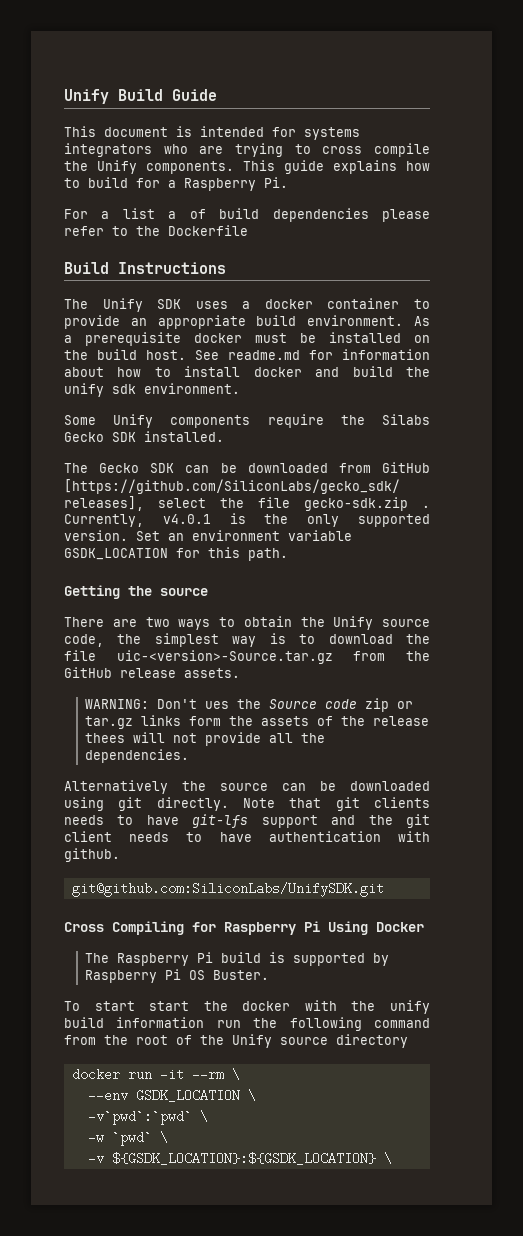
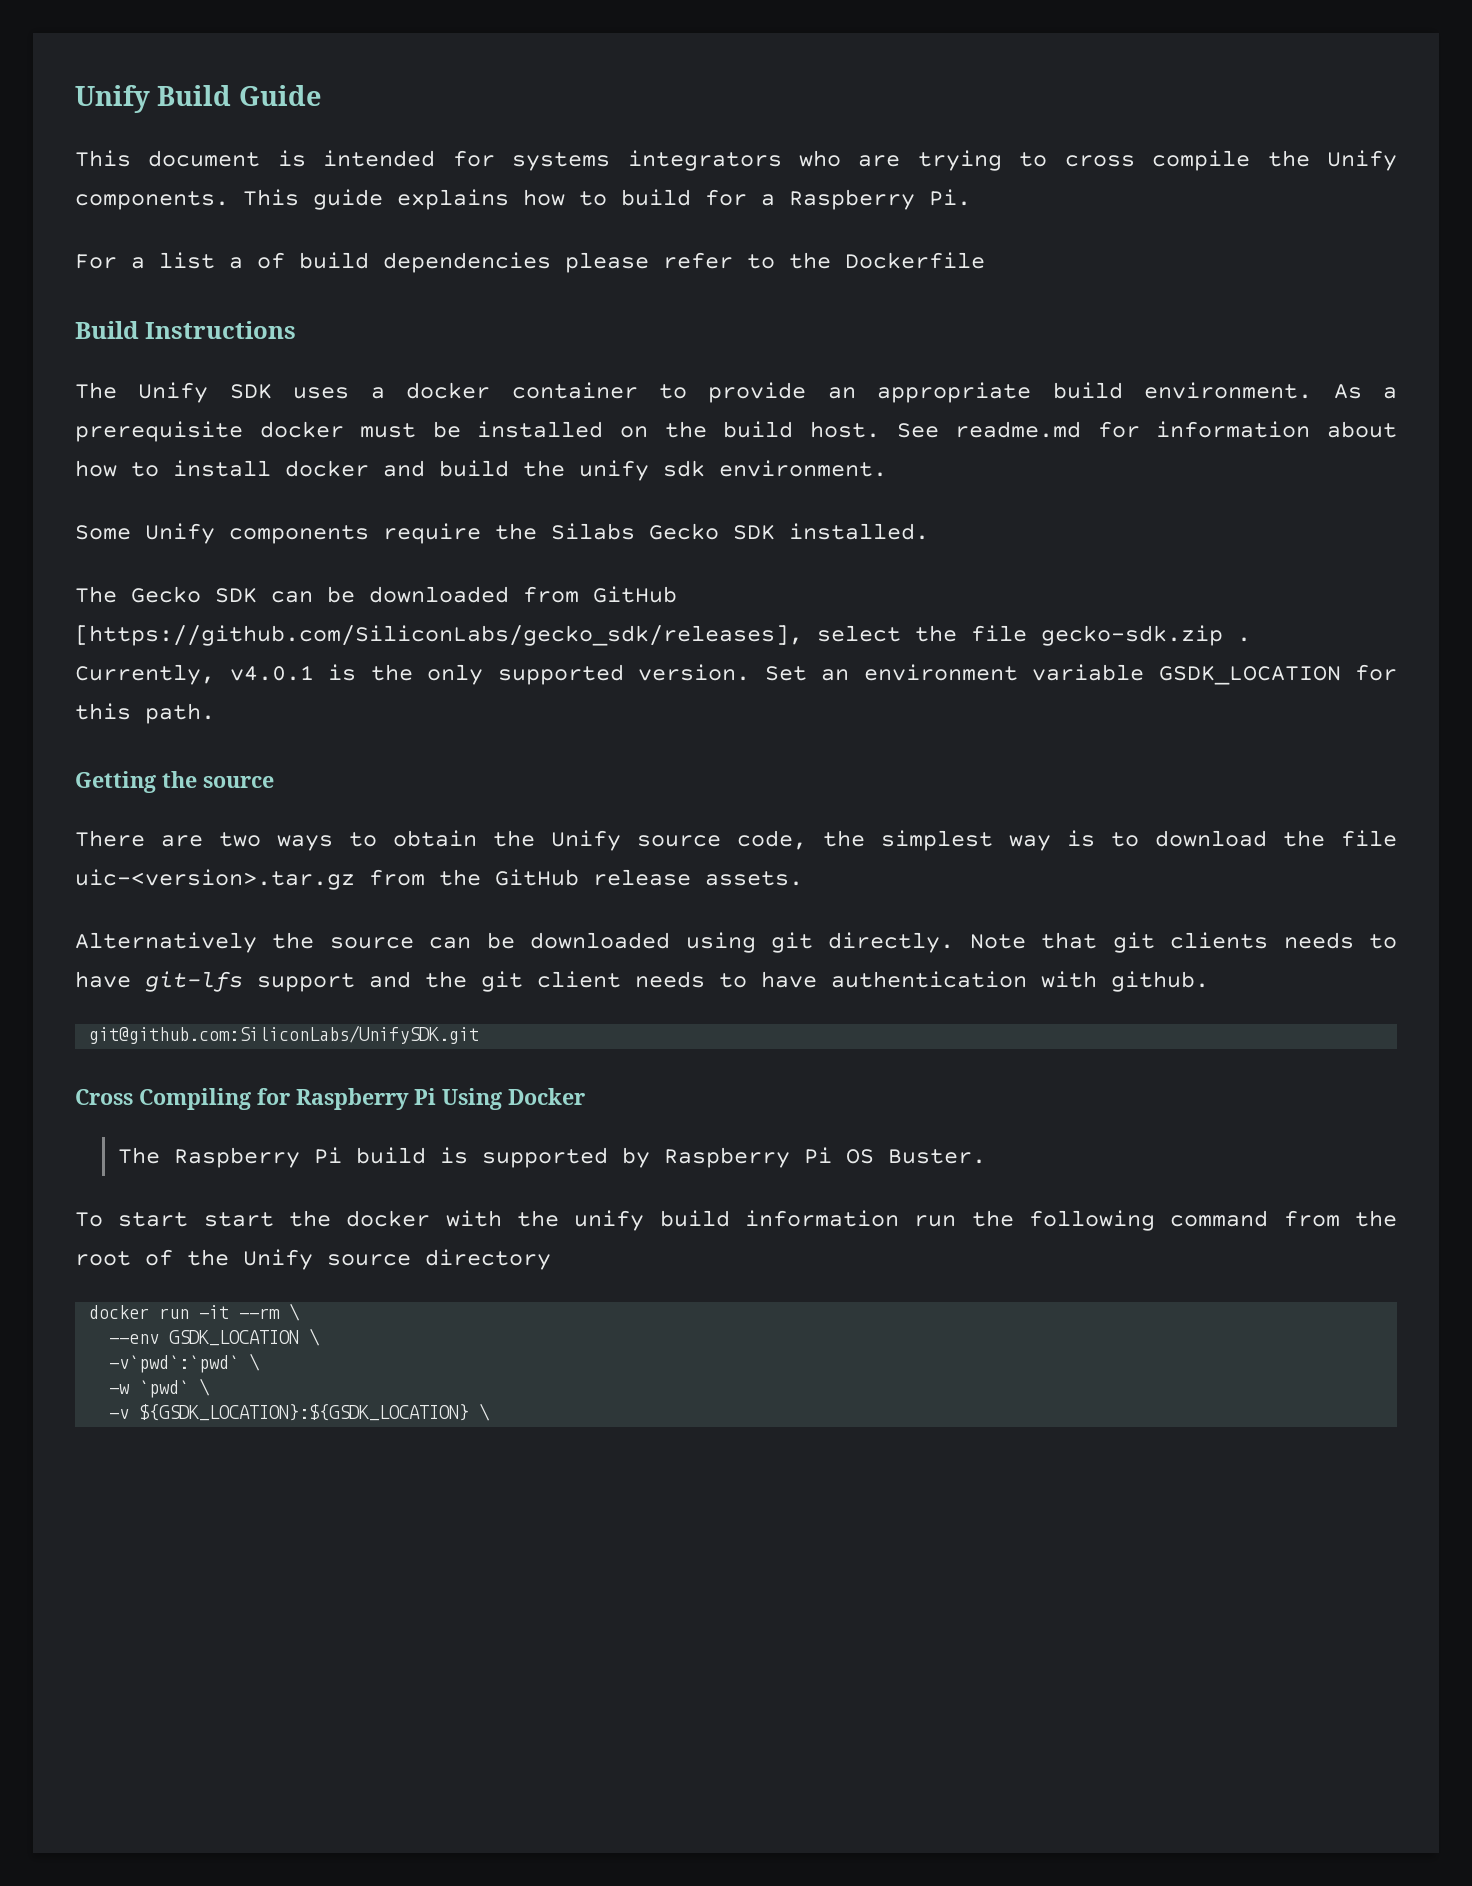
[116,650,333,664] uic-<version>-Source.tar.gz -> [75,869,355,890] uic-<version>.tar.gz
[85,698,414,712] [85,715,430,729] [85,732,326,746] [85,749,190,763] // WARNING: Don't ues the Source code zip or tar.gz links form the assets of the release thees will not provide all the dependencies. -> (803, 878) none

